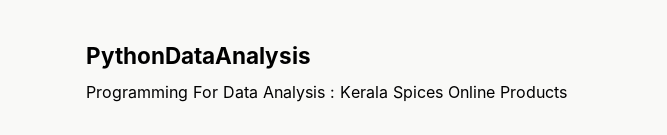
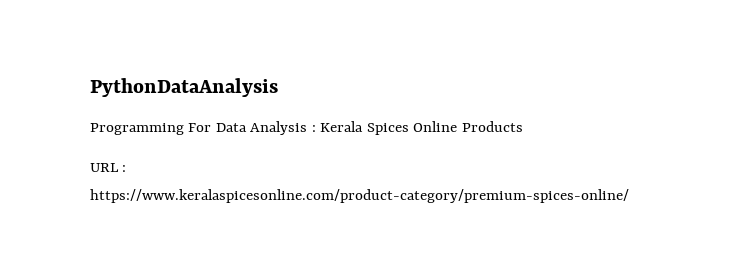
(567, 92) none -> [90,163,127,172] [90,189,629,203] // URL : https://www.keralaspicesonline.com/product-category/premium-spices-online/

